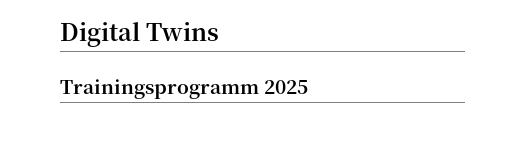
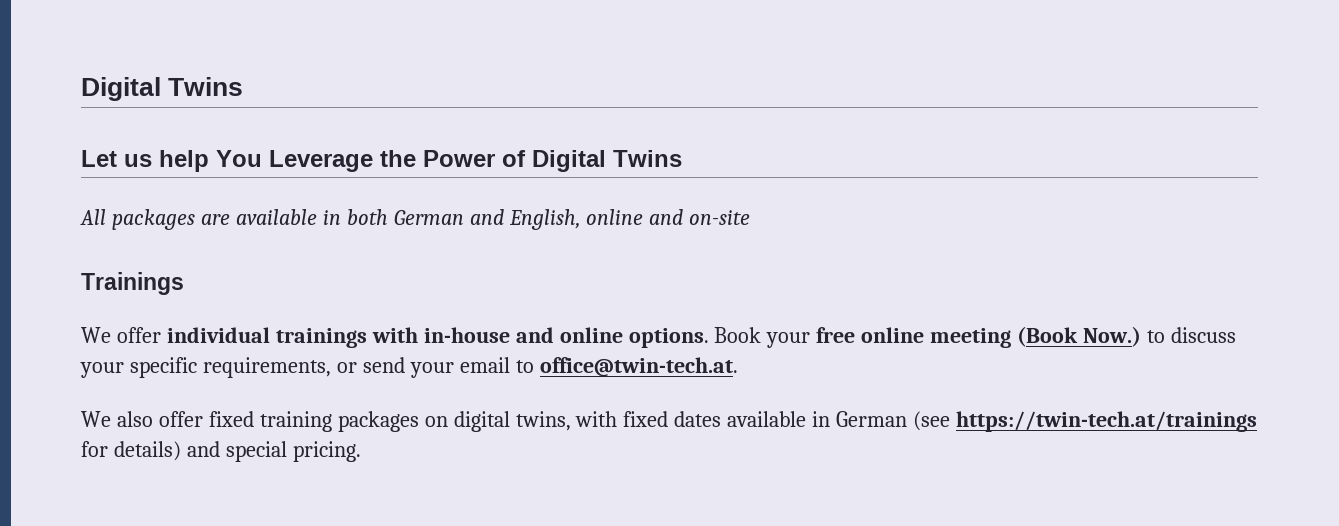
[60,22,220,47] [60,79,309,99] Digital Twins // Trainingsprogramm 2025 -> [81,77,244,101] [81,150,682,172] [80,209,751,230] [81,272,184,295] [81,326,1236,348] [80,357,738,378] [81,411,1258,432] [81,441,361,462] Digital Twins // Let us help You Leverage the Power of Digital Twins // All packages are available in both German and English, online and on-site // Trainings // We offer individual trainings with in-house and online options. Book your free online meeting (Book Now.) to discuss your specific requirements, or send your email to office@twin-tech.at. // We also offer fixed training packages on digital twins, with fixed dates available in German (see https://twin-tech.at/trainings for details) and special pricing.

